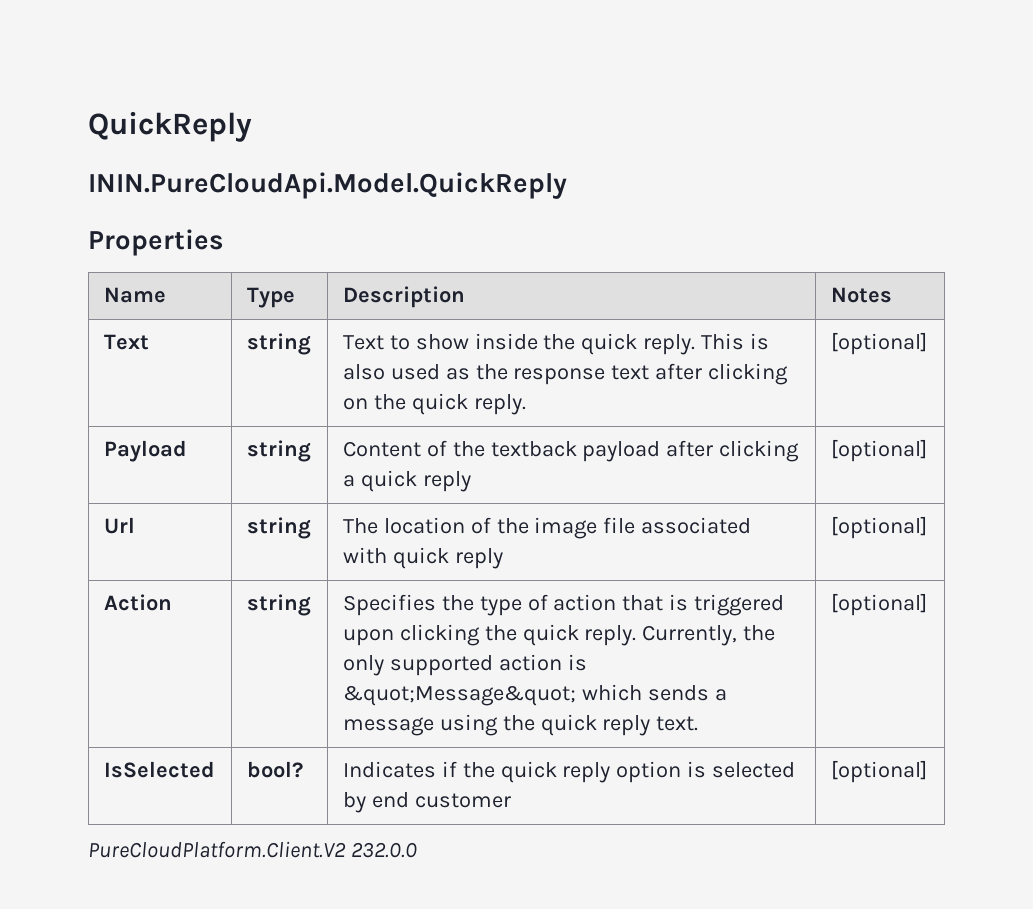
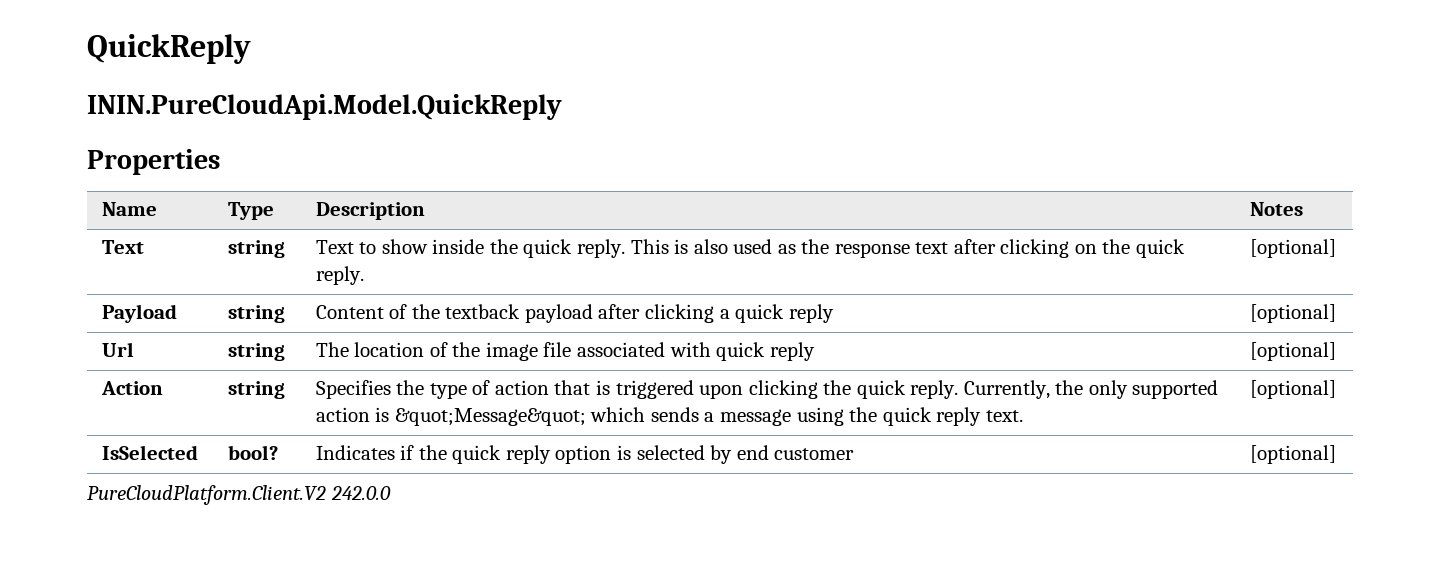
[350,842,417,858] 232.0.0 -> [330,486,391,500] 242.0.0

